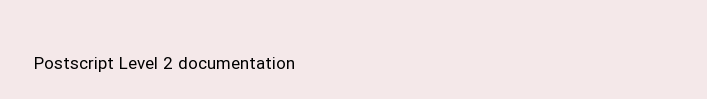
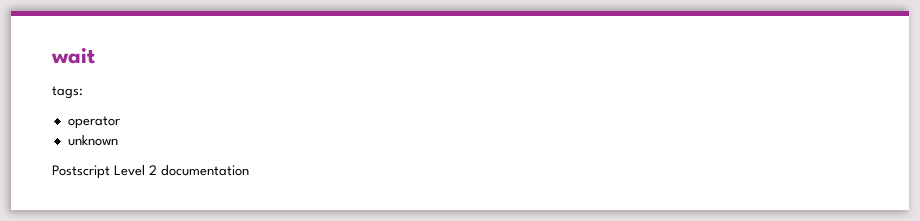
(34, 64) none -> [51,48,95,64] [52,86,83,99] [67,116,120,129] [67,135,118,146] wait // tags: // operator // unknown //

